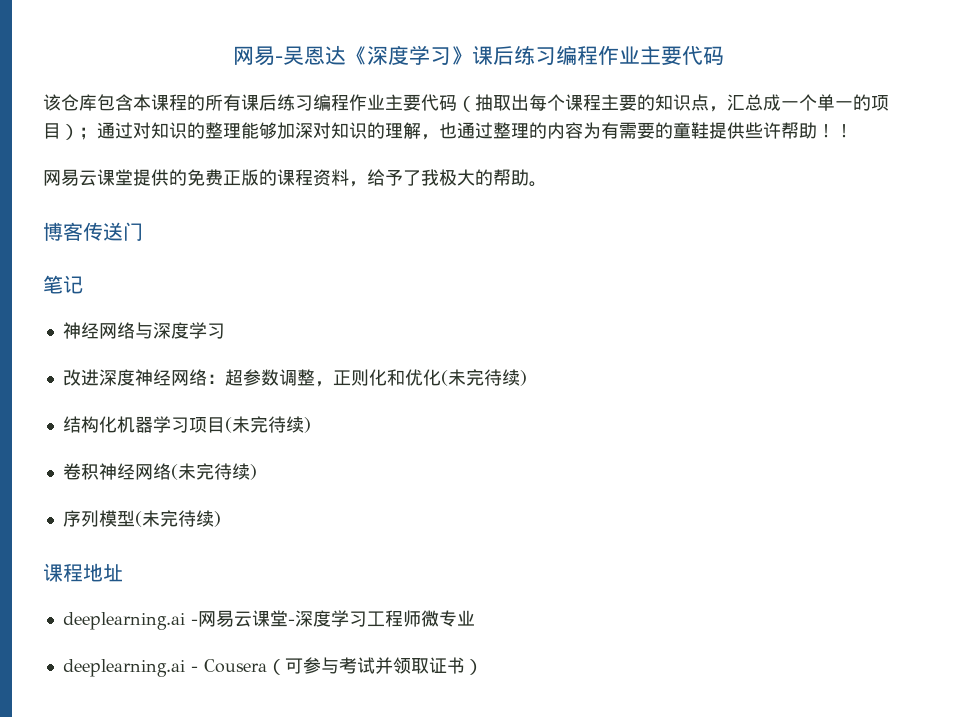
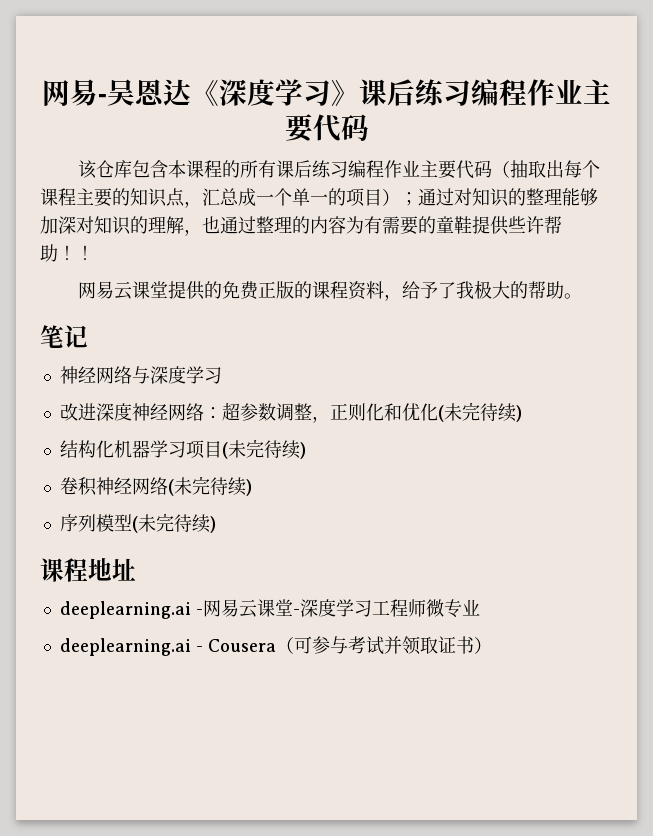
[43,222,143,241] // 博客传送门 -> (582, 296) none

